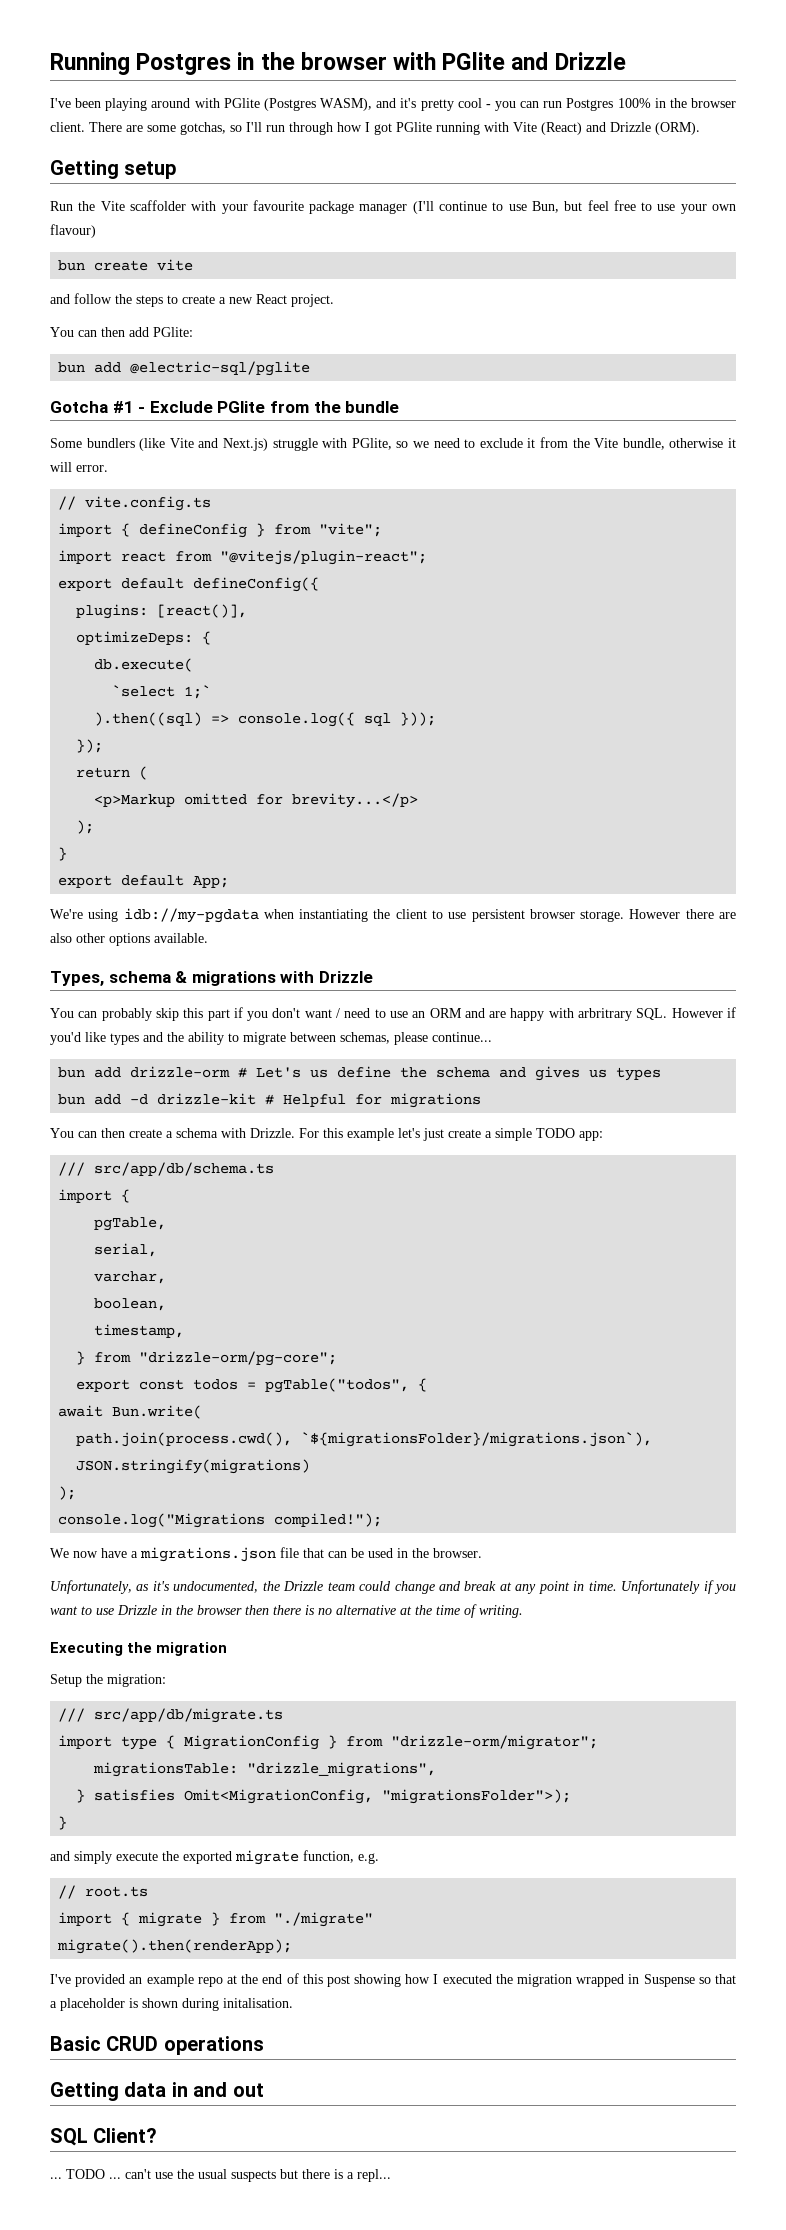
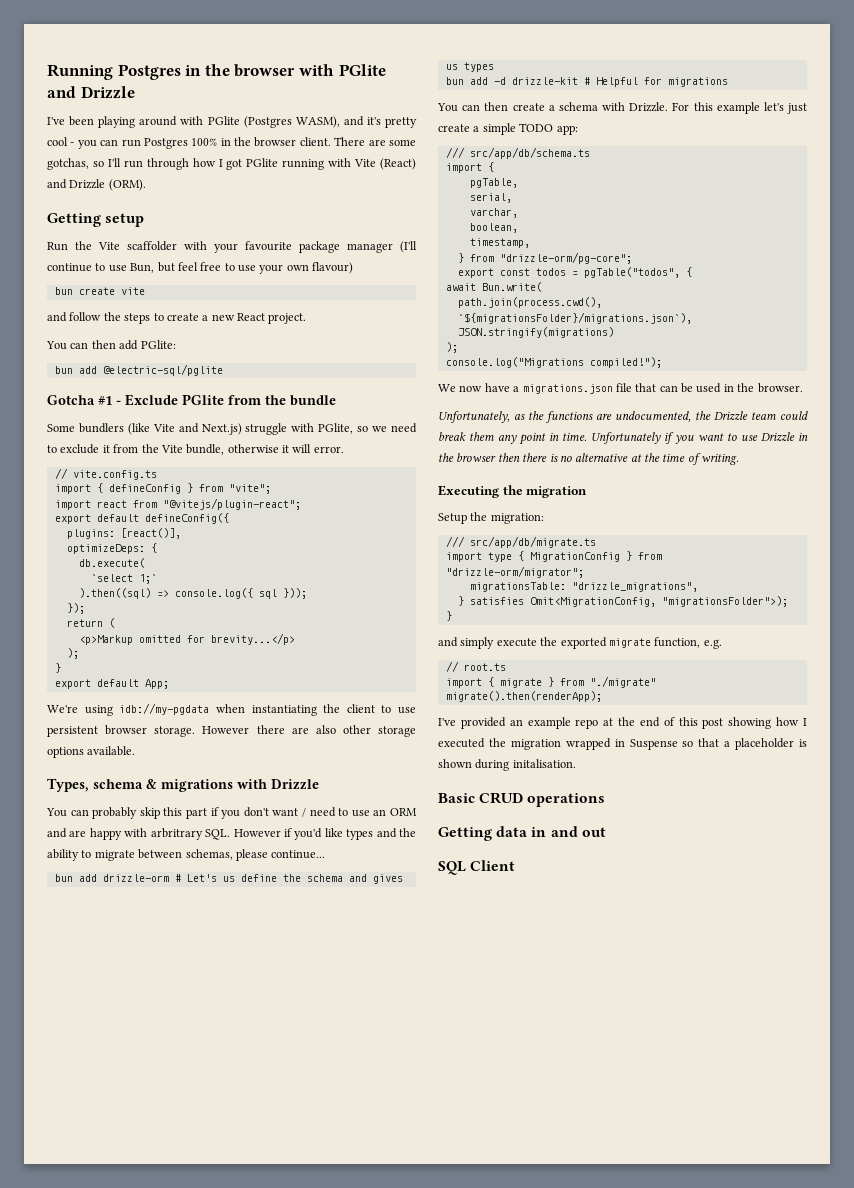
(105, 938) none -> [378,726,416,737] storage
[152,1581,170,1591] it's -> [528,411,612,423] the functions are
[394,1581,512,1594] change and break at -> [438,432,494,441] break them
[93,2128,158,2143] [50,2169,391,2182] Client? // ... TODO ... can't use the usual suspects but there is a repl... -> [470,860,516,871] Client

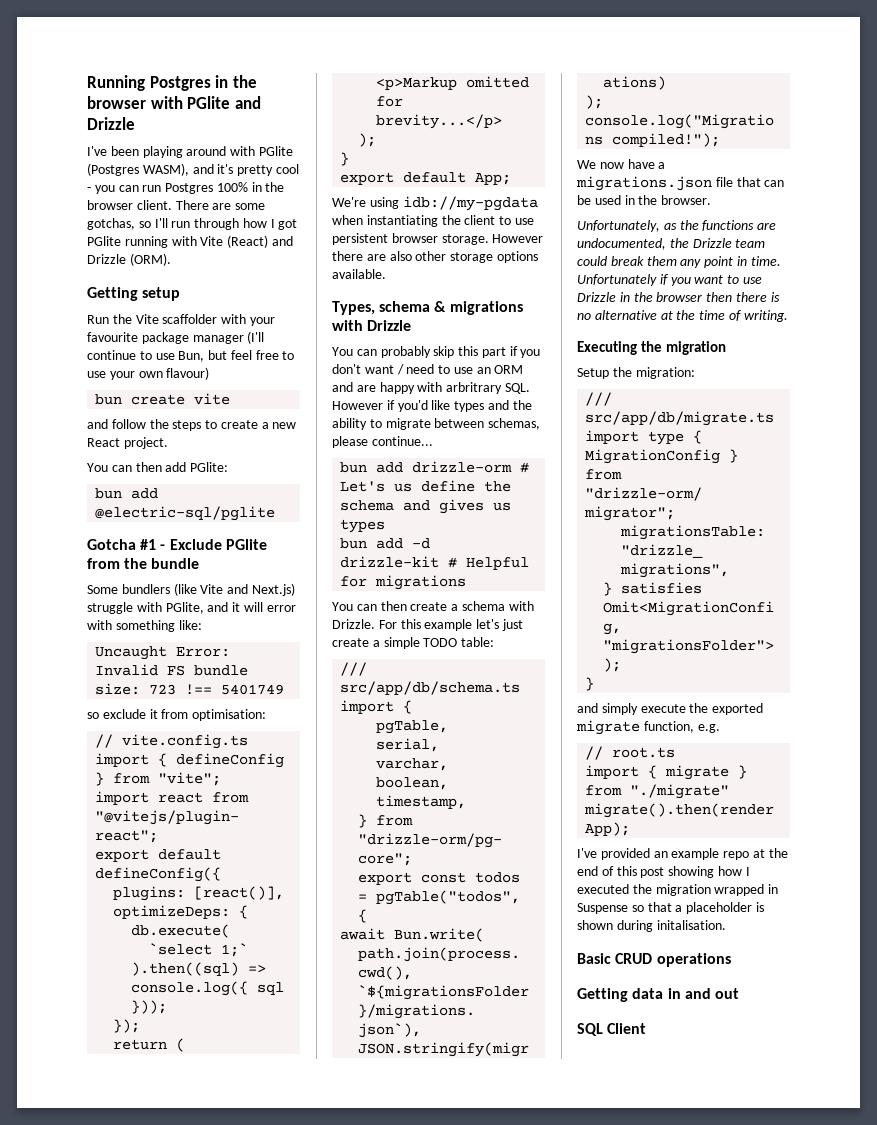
[357,423,418,433] [47,444,344,455] so we need to exclude it from the Vite bundle, otherwise it will error. -> [207,602,296,612] [87,620,202,632] [95,646,231,660] [95,664,249,676] [95,683,285,695] [87,709,267,721] and it will error with something like: // Uncaught Error: Invalid FS bundle size: 723 !== 5401749 // so exclude it from optimisation:
[556,125,578,135] app: -> [461,637,495,647] table:

